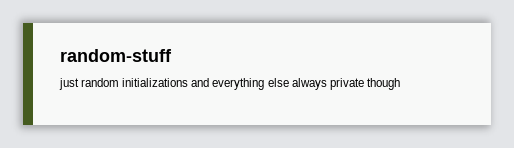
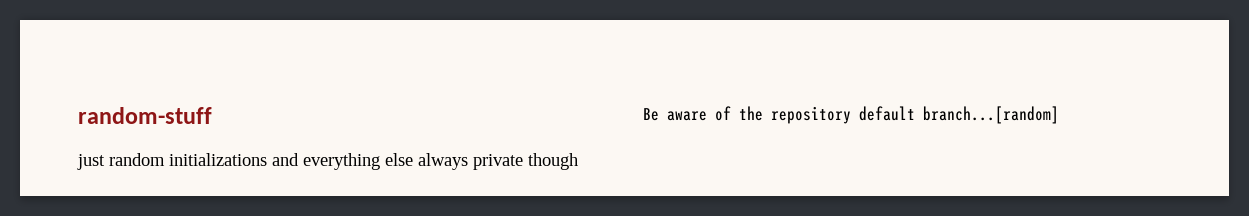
(400, 84) none -> [643,106,1059,124] // Be aware of the repository default branch...[random]

